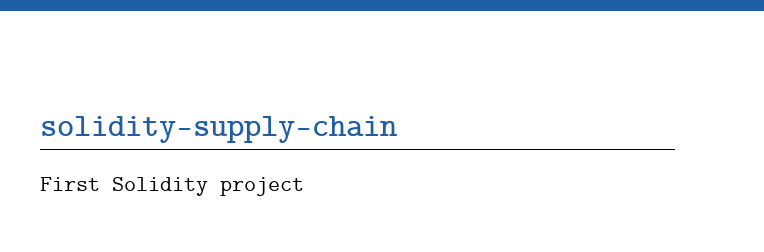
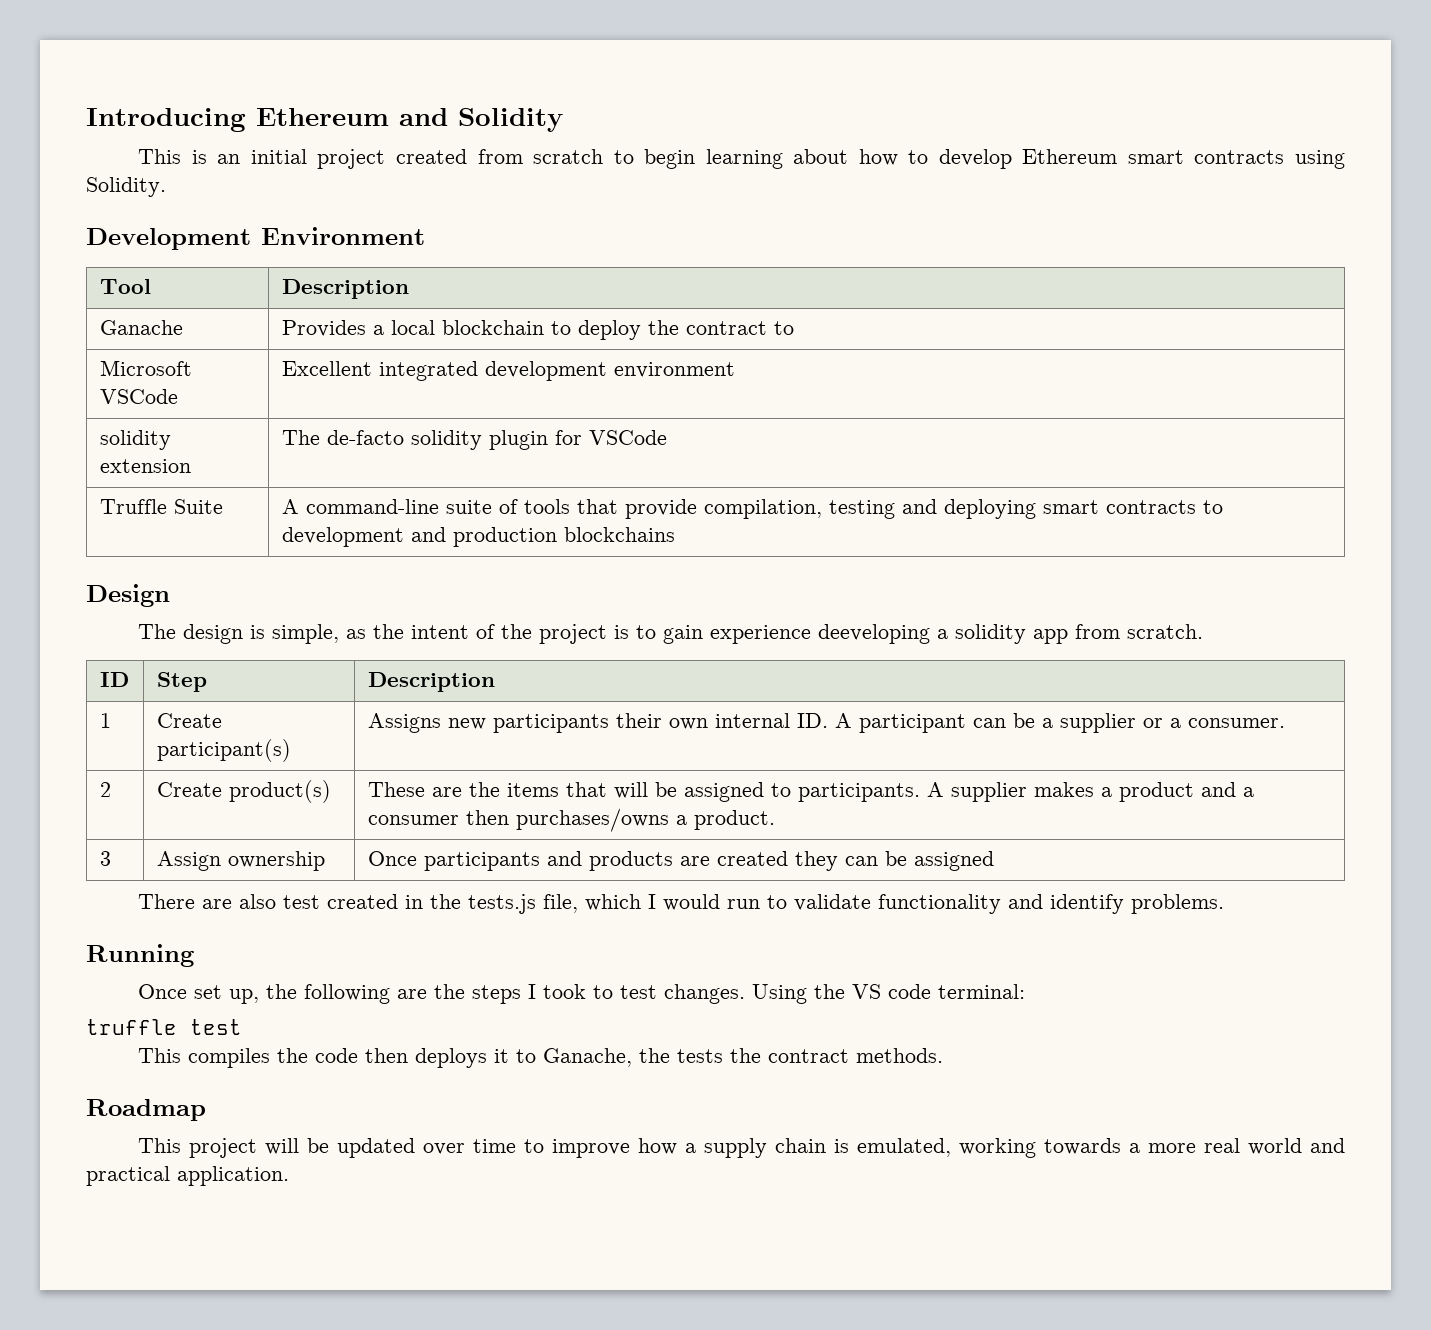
[40,116,398,143] [40,177,304,196] solidity-supply-chain // First Solidity project -> [86,108,563,132] [138,149,1345,169] [86,177,166,197] [86,227,425,250] [99,279,151,294] [281,279,409,299] [99,320,183,335] [281,320,794,340] [99,360,192,376] [99,389,178,404] [281,361,735,381] [99,430,171,450] [99,459,191,473] [281,430,667,450] [99,499,223,514] [281,499,1223,519] [281,527,675,547] [86,584,170,607] [138,624,1204,644] [99,672,129,687] [156,672,207,692] [367,672,495,692] [99,713,111,728] [156,713,222,728] [156,739,291,762] [367,713,1285,733] [99,782,111,797] [156,780,331,803] [367,782,1254,802] [367,808,775,832] [99,851,111,866] [156,851,325,871] [367,851,994,871] [138,894,1225,914] [86,944,194,967] [138,984,1026,1004] [86,1019,242,1035] [138,1048,944,1068] [86,1099,206,1121] [138,1138,1345,1158] [86,1166,289,1186] Introducing Ethereum and Solidity // This is an initial project created from scratch to begin learning about how to develop Ethereum smart contracts using Solidity. // Development Environment // Tool | Description // Ganache | Provides a local blockchain to deploy the contract to // Microsoft VSCode | Excellent integrated development environment // solidity extension | The de-facto solidity plugin for VSCode // Truffle Suite | A command-line suite of tools that provide compilation, testing and deploying smart contracts to development and production blockchains // Design // The design is simple, as the intent of the project is to gain experience deeveloping a solidity app from scratch. // ID | Step | Description // 1 | Create participant(s) | Assigns new participants their own internal ID. A participant can be a supplier or a consumer. // 2 | Create product(s) | These are the items that will be assigned to participants. A supplier makes a product and a consumer then purchases/owns a product. // 3 | Assign ownership | Once participants and products are created they can be assigned // There are also test created in the tests.js file, which I would run to validate functionality and identify problems. // Running // Once set up, the following are the steps I took to test changes. Using the VS code terminal: // truffle test // This compiles the code then deploys it to Ganache, the tests the contract methods. // Roadmap // This project will be updated over time to improve how a supply chain is emulated, working towards a more real world and practical application.

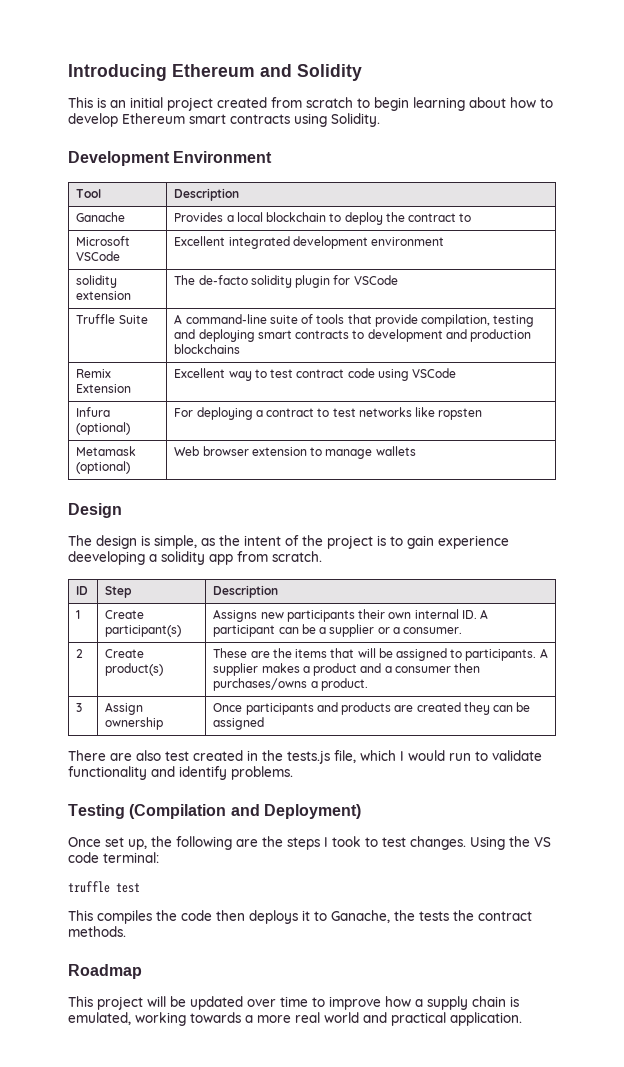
(675, 534) none -> [76,369,112,378] [76,384,132,393] [174,368,456,381] [76,407,111,417] [76,422,131,435] [174,407,483,420] [76,446,137,456] [76,461,131,474] [174,446,416,459] // Remix Extension | Excellent way to test contract code using VSCode // Infura (optional) | For deploying a contract to test networks like ropsten // Metamask (optional) | Web browser extension to manage wallets
[86,944,194,967] Running -> [68,804,361,819] Testing (Compilation and Deployment)

